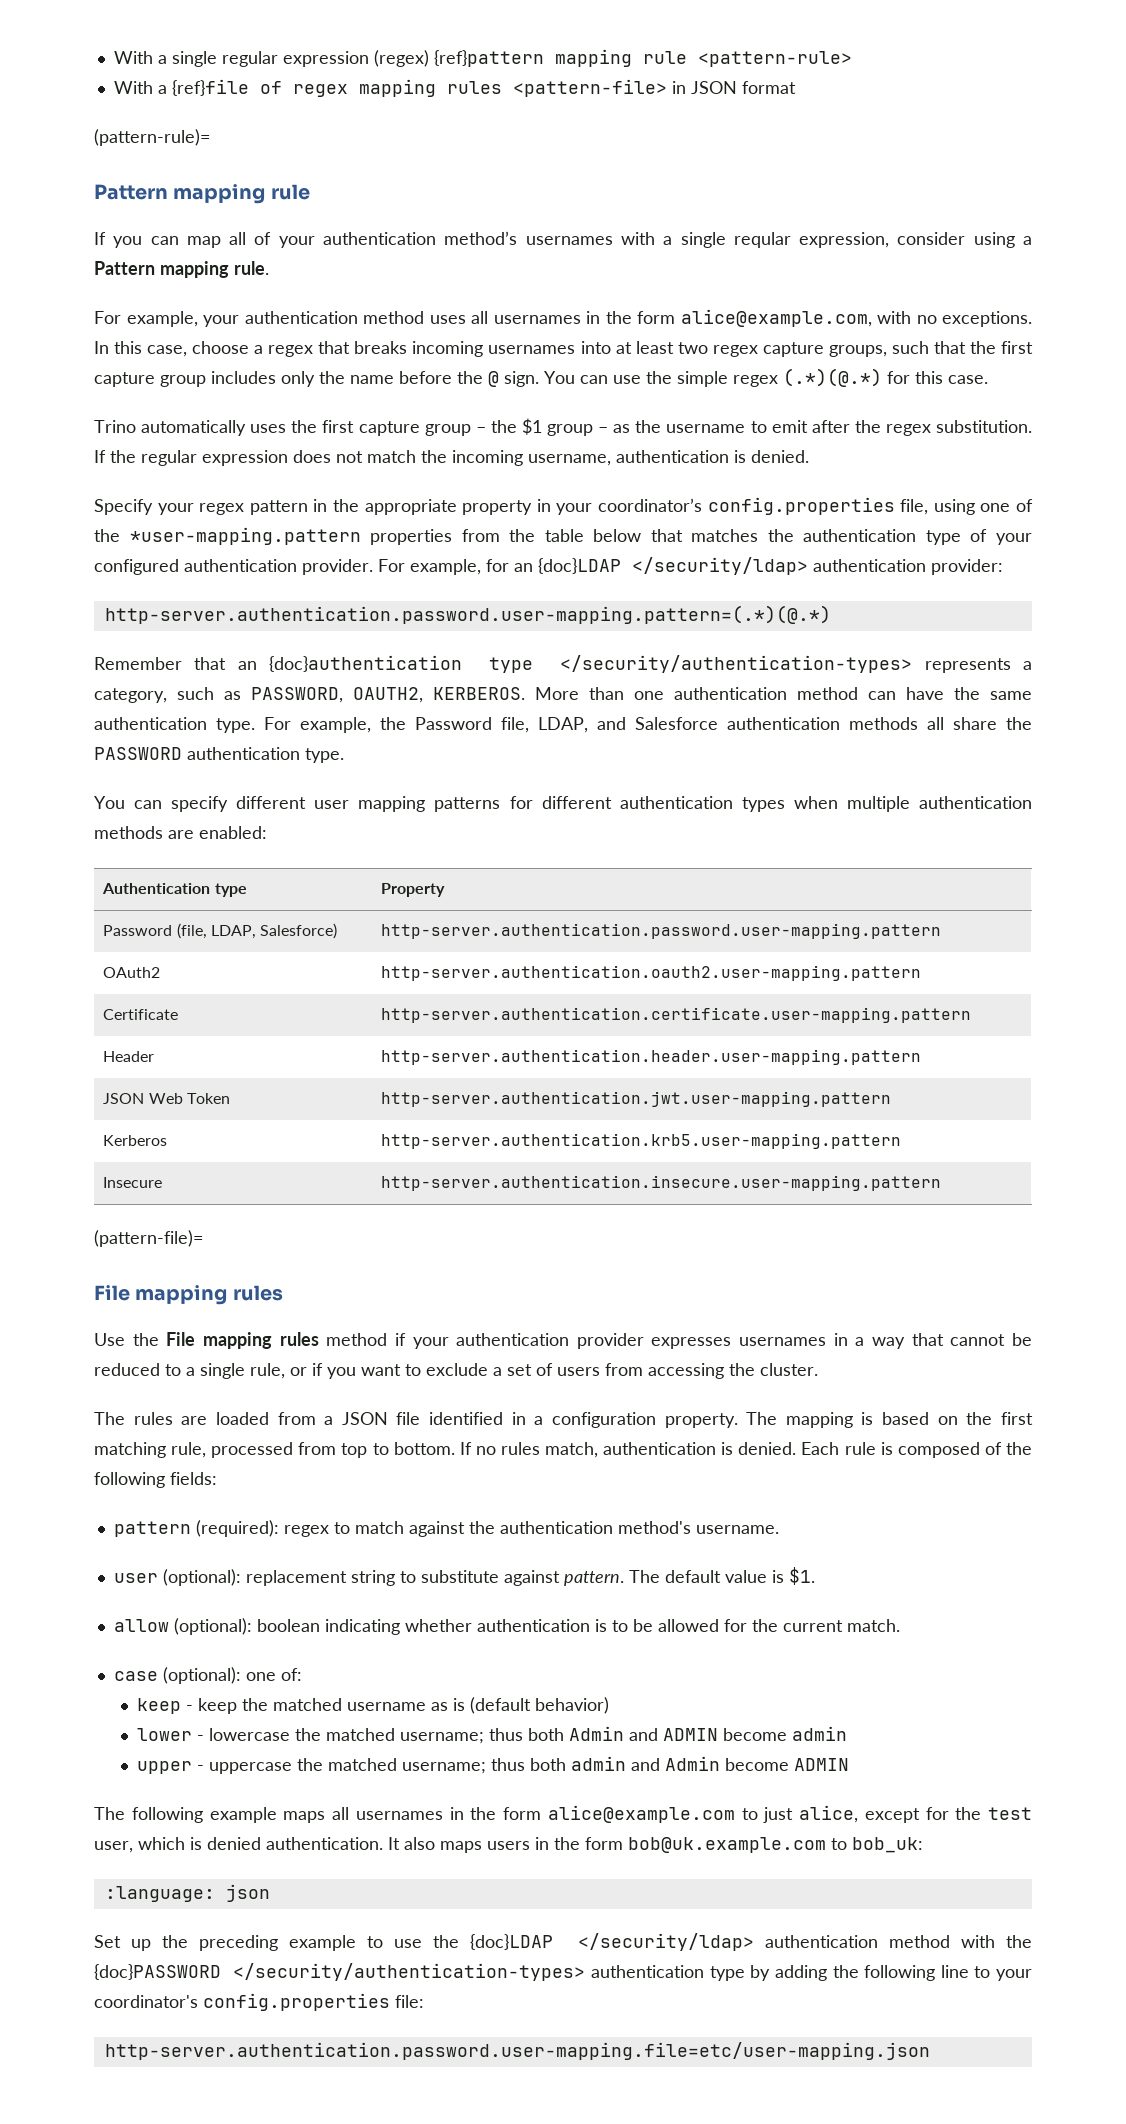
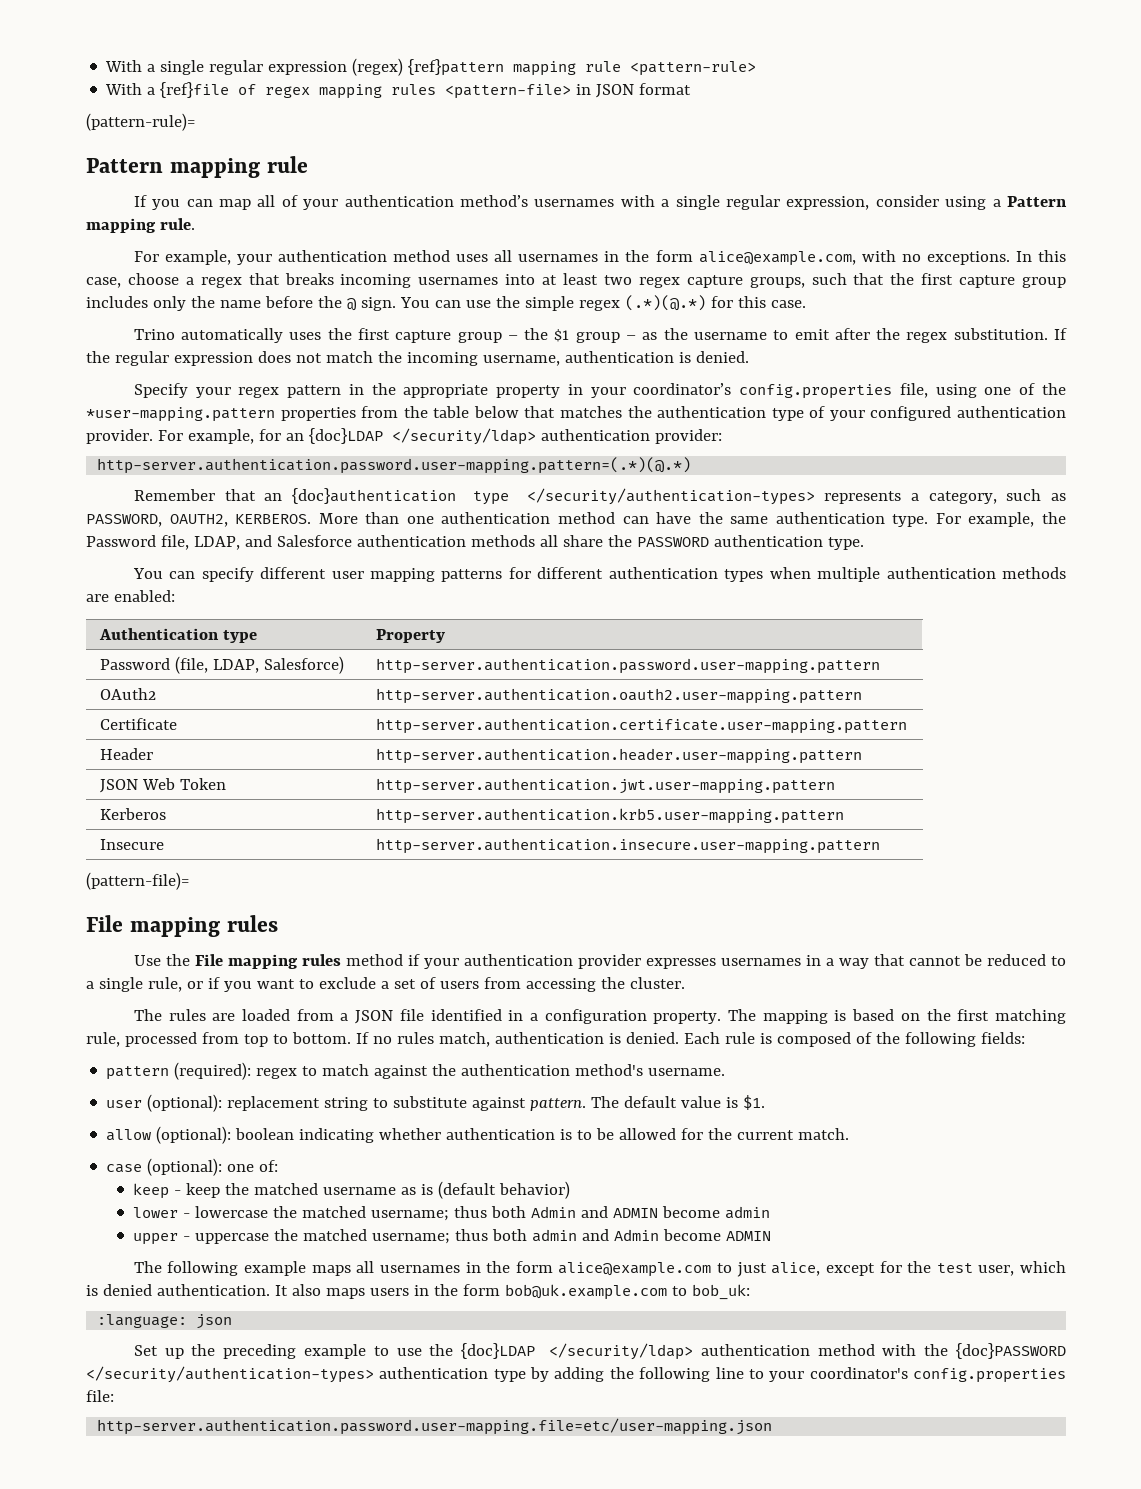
[733,232,791,248] reqular -> [726,195,781,210] regular

